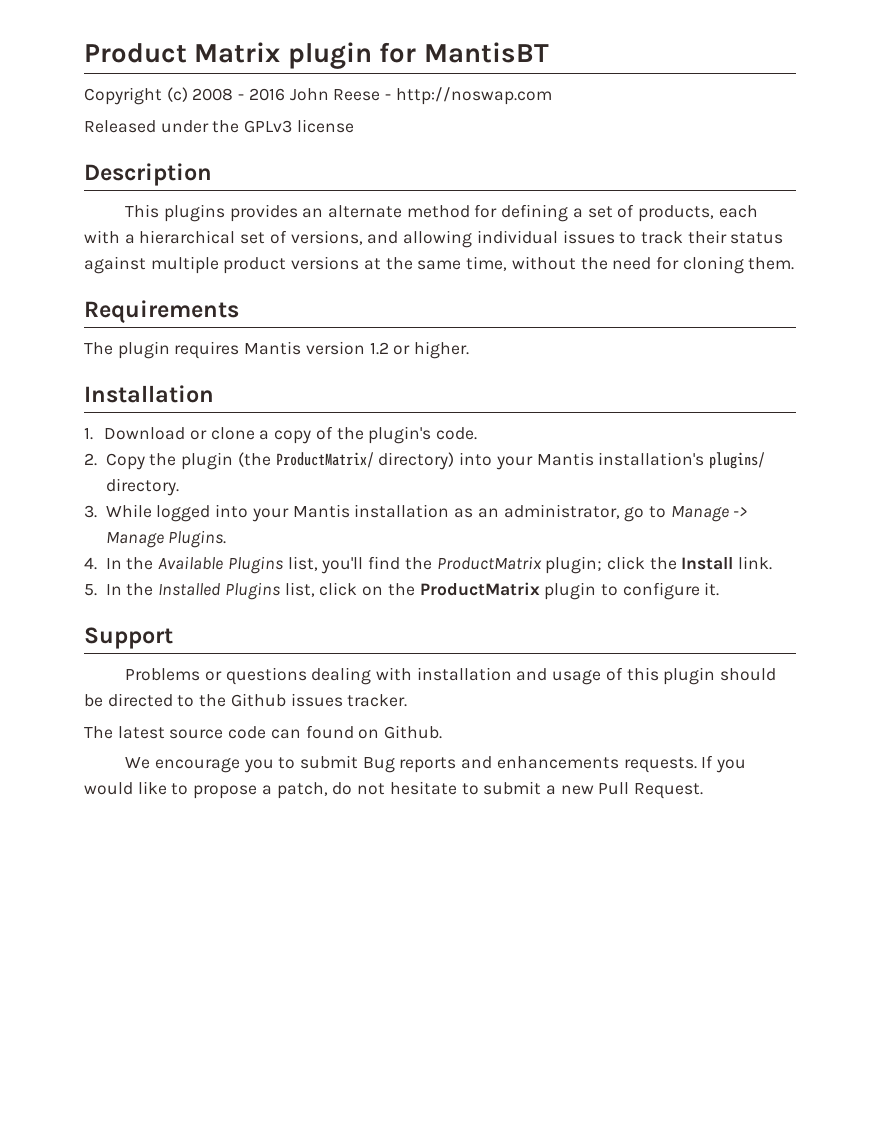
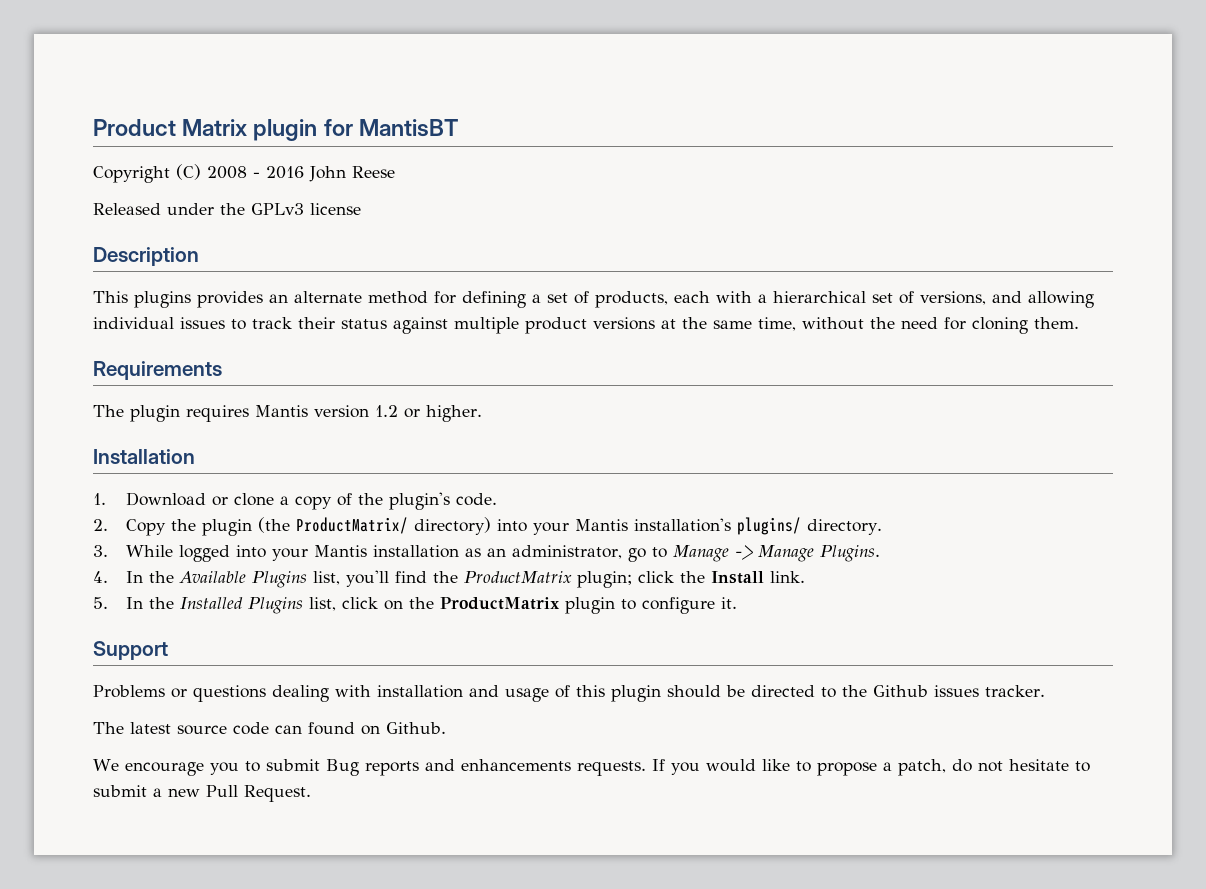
[166,87,188,102] (c) -> [176,164,201,180] (C)
[385,87,552,105] - http://noswap.com -> (395, 172) none

